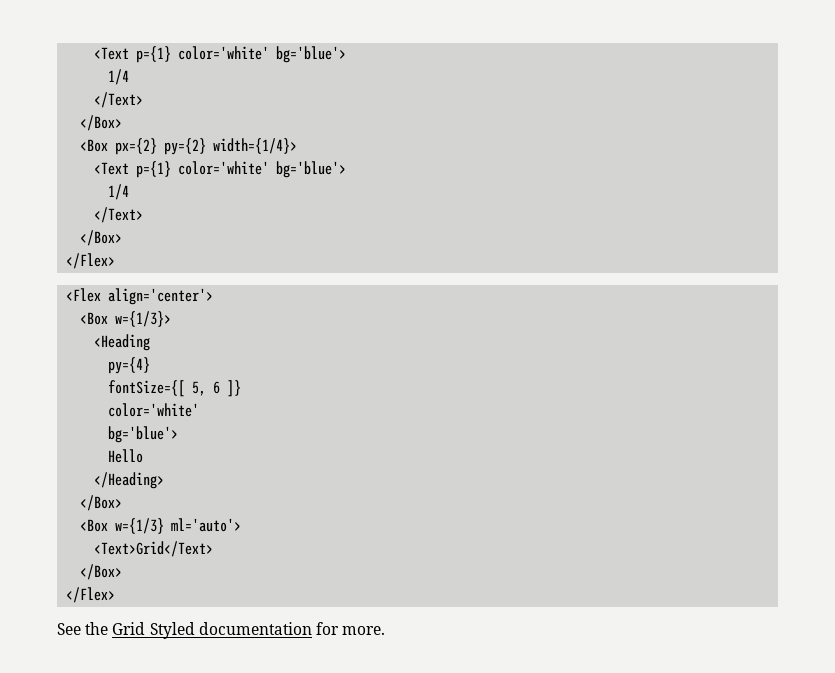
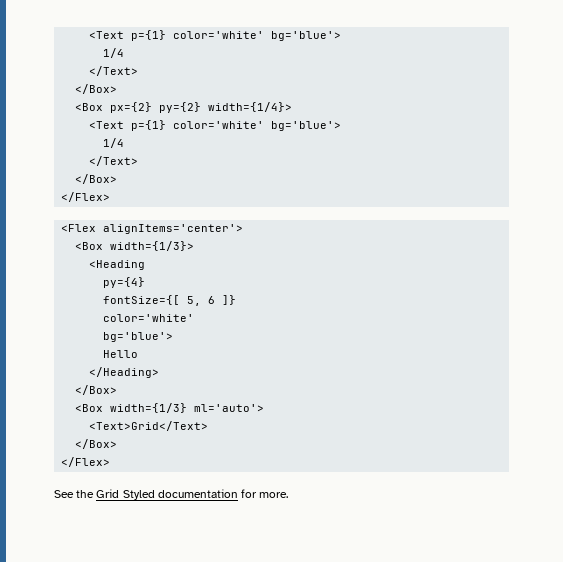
[108,288,214,305] [80,311,172,327] align='center'> // <Box w={1/3}> -> [103,224,244,234] [75,241,195,251] alignItems='center'> // <Box width={1/3}>
[115,518,165,534] w={1/3} -> [110,403,188,413] width={1/3}

